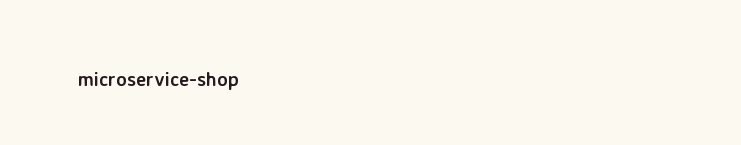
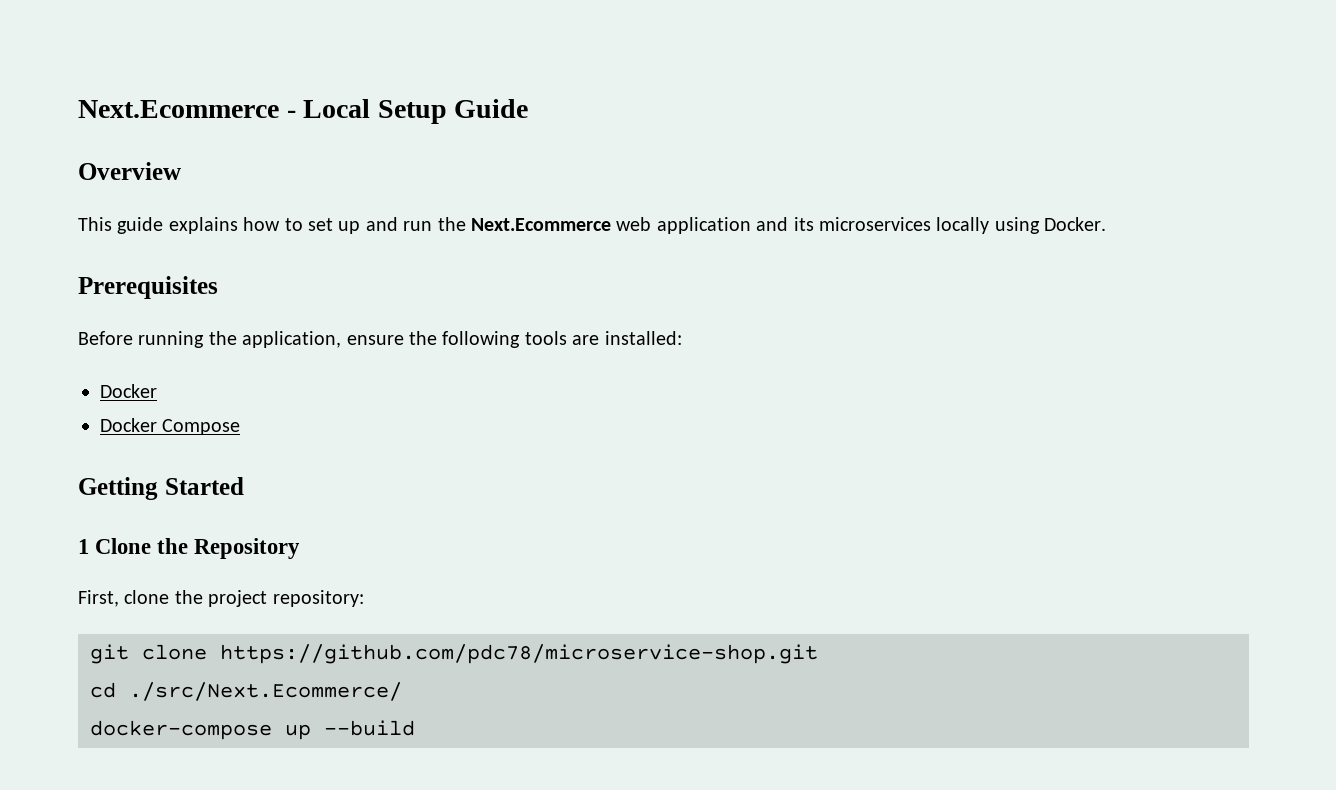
[78,72,239,90] microservice-shop -> [78,99,529,124] [78,162,181,180] [78,217,1107,234] [78,276,218,299] [78,331,682,348] [100,384,157,398] [100,418,241,435] [78,477,244,500] [78,538,301,559] [78,590,364,607] [90,644,818,664] [90,682,402,701] [90,720,415,740] Next.Ecommerce - Local Setup Guide // Overview // This guide explains how to set up and run the Next.Ecommerce web application and its microservices locally using Docker. // Prerequisites // Before running the application, ensure the following tools are installed: // Docker // Docker Compose // Getting Started // 1 Clone the Repository // First, clone the project repository: // git clone https://github.com/pdc78/microservice-shop.git // cd ./src/Next.Ecommerce/ // docker-compose up --build

